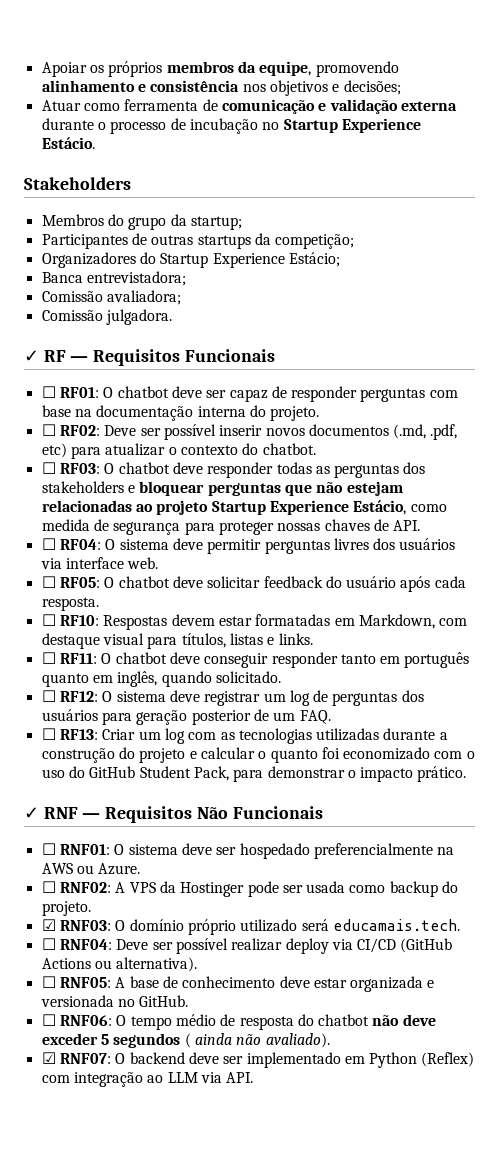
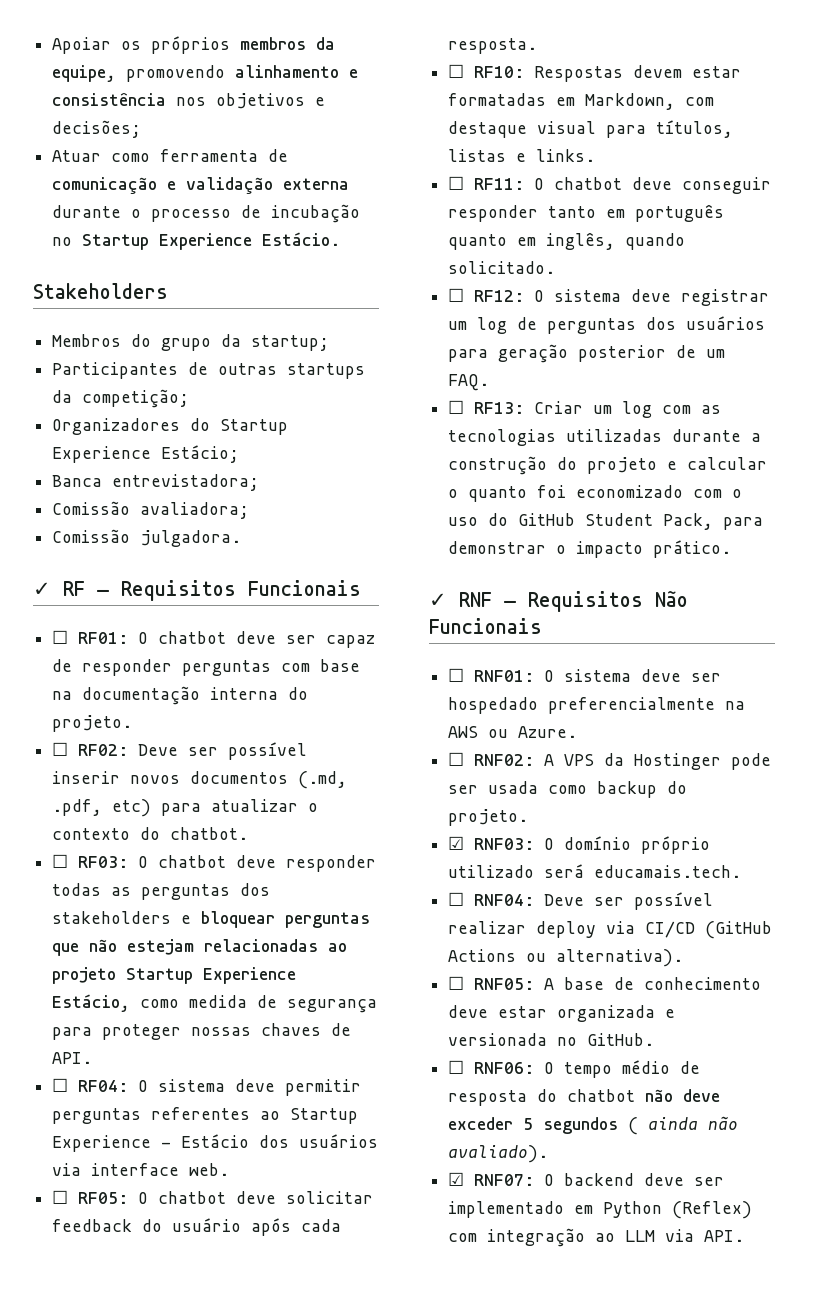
[333,538,369,550] livres -> [151,1107,359,1124] [52,1134,250,1152] referentes ao Startup Experience - Estácio

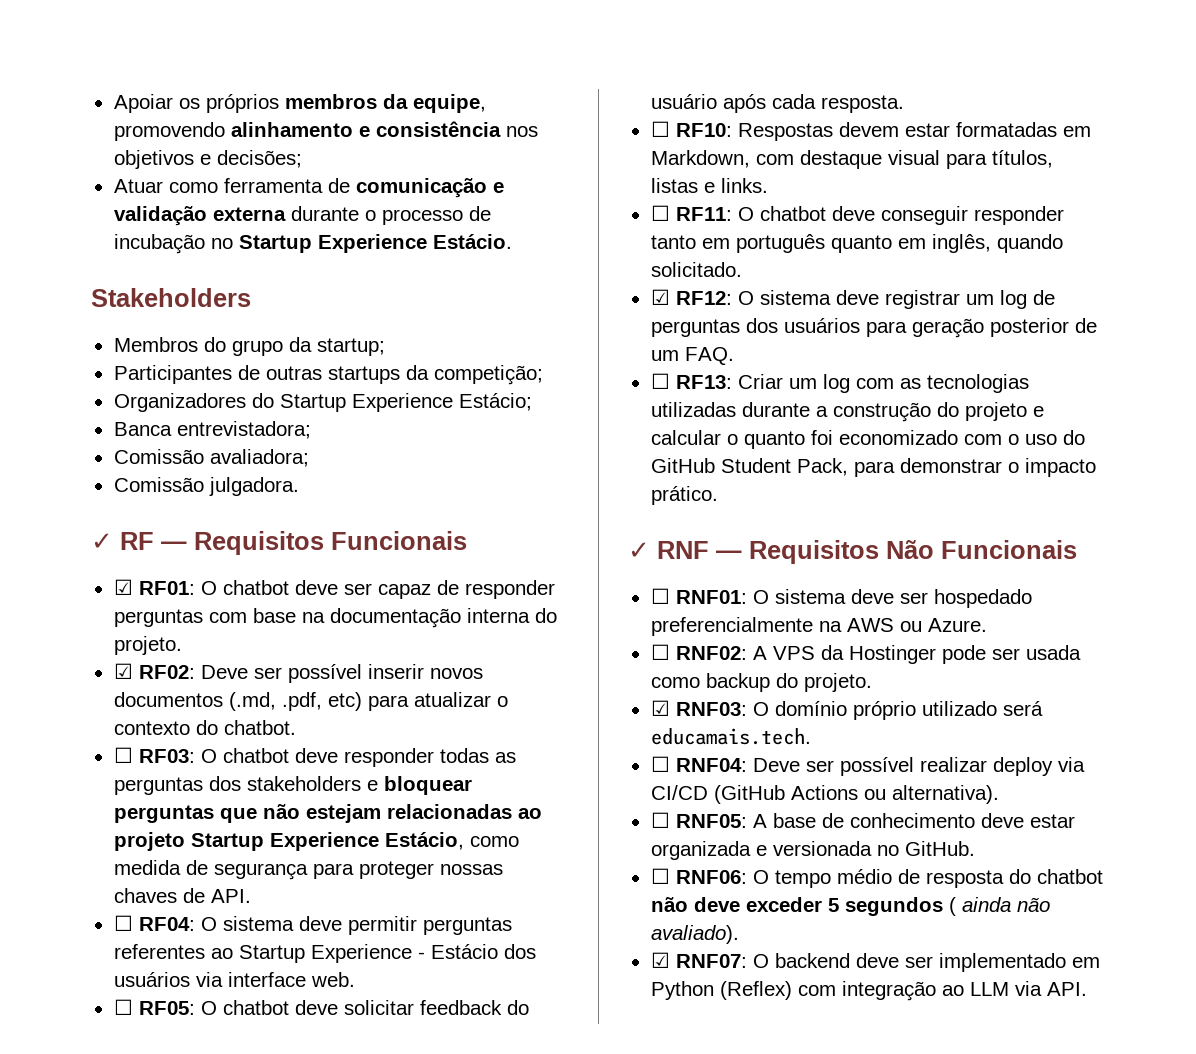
[52,630,69,644] ☐ -> [113,579,133,595] ☑
[52,742,69,756] ☐ -> [113,663,133,679] ☑
[448,288,465,302] ☐ -> [650,289,670,305] ☑

